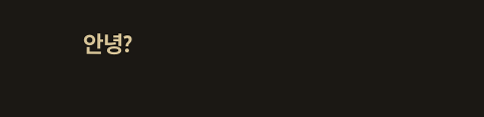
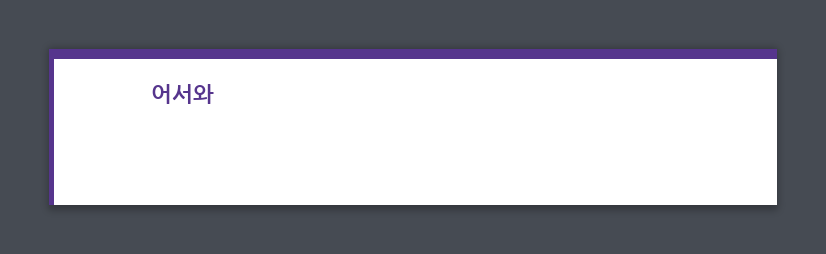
[83,33,133,56] 안녕? -> [151,84,214,104] 어서와

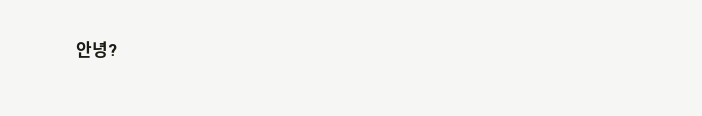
[151,84,214,104] 어서와 -> [76,41,117,58] 안녕?

